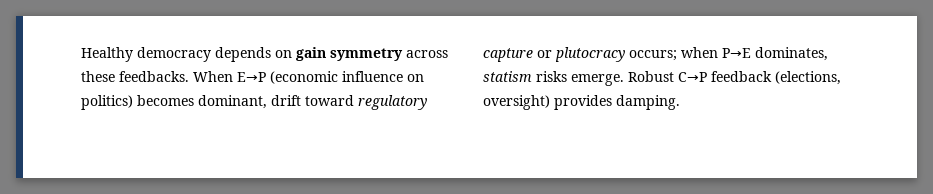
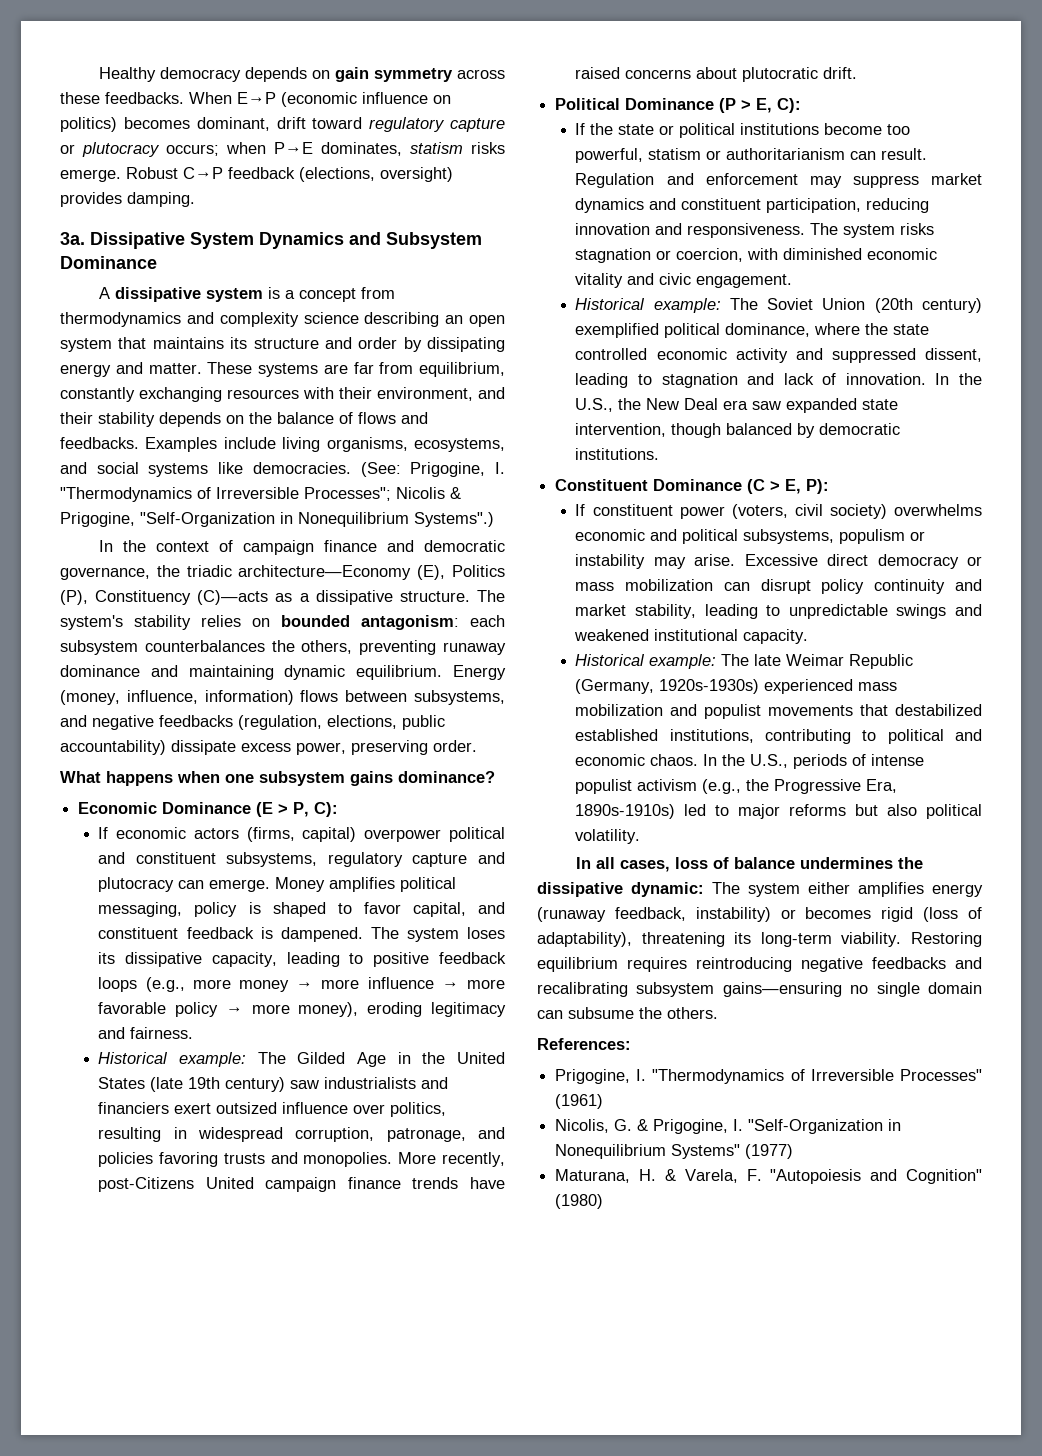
(680, 102) none -> [60,232,482,249] [60,256,157,269] [98,287,395,302] [60,312,505,327] [60,337,505,352] [60,362,505,377] [60,387,505,402] [60,412,428,427] [60,437,505,452] [60,462,506,477] [60,487,461,502] [60,512,494,527] [98,540,505,555] [60,565,505,580] [60,590,505,605] [60,615,505,630] [60,640,507,655] [60,665,506,680] [60,690,506,705] [60,715,445,730] [60,740,477,755] [60,771,495,786] [78,802,339,817] [98,827,505,842] [98,852,505,867] [98,877,457,892] [98,902,505,917] [98,927,505,942] [98,952,507,967] [98,977,505,992] [98,1002,506,1017] [98,1027,194,1039] [98,1052,505,1067] [98,1077,449,1092] [98,1102,447,1117] [98,1127,505,1142] [98,1152,505,1167] [98,1177,505,1192] [575,67,858,82] [555,98,802,113] [575,123,911,138] [575,148,928,163] [575,173,982,188] [575,198,930,213] [575,223,935,238] [575,248,938,263] [575,273,793,288] [575,298,982,313] [575,323,930,338] [575,348,982,363] [575,373,982,388] [575,398,899,413] [575,423,901,438] [575,448,660,460] [555,479,830,494] [575,504,982,519] [575,529,926,544] [575,554,982,569] [575,579,982,594] [575,604,982,619] [574,629,809,644] [575,654,914,669] [575,679,898,694] [575,704,982,719] [575,729,982,744] [575,754,925,769] [575,779,898,794] [575,804,982,819] [575,829,641,844] [575,857,923,872] [537,882,983,897] [537,907,982,922] [537,932,982,947] [537,957,982,972] [537,982,982,997] [537,1007,718,1019] [537,1038,631,1050] [555,1069,982,1084] [555,1094,604,1109] [555,1119,902,1134] [555,1144,794,1159] [555,1169,982,1184] [555,1194,604,1209] // 3a. Dissipative System Dynamics and Subsystem Dominance // A dissipative system is a concept from thermodynamics and complexity science describing an open system that maintains its structure and order by dissipating energy and matter. These systems are far from equilibrium, constantly exchanging resources with their environment, and their stability depends on the balance of flows and feedbacks. Examples include living organisms, ecosystems, and social systems like democracies. (See: Prigogine, I. "Thermodynamics of Irreversible Processes"; Nicolis & Prigogine, "Self-Organization in Nonequilibrium Systems".) // In the context of campaign finance and democratic governance, the triadic architecture—Economy (E), Politics (P), Constituency (C)—acts as a dissipative structure. The system's stability relies on bounded antagonism: each subsystem counterbalances the others, preventing runaway dominance and maintaining dynamic equilibrium. Energy (money, influence, information) flows between subsystems, and negative feedbacks (regulation, elections, public accountability) dissipate excess power, preserving order. // What happens when one subsystem gains dominance? // Economic Dominance (E > P, C): // If economic actors (firms, capital) overpower political and constituent subsystems, regulatory capture and plutocracy can emerge. Money amplifies political messaging, policy is shaped to favor capital, and constituent feedback is dampened. The system loses its dissipative capacity, leading to positive feedback loops (e.g., more money → more influence → more favorable policy → more money), eroding legitimacy and fairness. // Historical example: The Gilded Age in the United States (late 19th century) saw industrialists and financiers exert outsized influence over politics, resulting in widespread corruption, patronage, and policies favoring trusts and monopolies. More recently, post-Citizens United campaign finance trends have raised concerns about plutocratic drift. // Political Dominance (P > E, C): // If the state or political institutions become too powerful, statism or authoritarianism can result. Regulation and enforcement may suppress market dynamics and constituent participation, reducing innovation and responsiveness. The system risks stagnation or coercion, with diminished economic vitality and civic engagement. // Historical example: The Soviet Union (20th century) exemplified political dominance, where the state controlled economic activity and suppressed dissent, leading to stagnation and lack of innovation. In the U.S., the New Deal era saw expanded state intervention, though balanced by democratic institutions. // Constituent Dominance (C > E, P): // If constituent power (voters, civil society) overwhelms economic and political subsystems, populism or instability may arise. Excessive direct democracy or mass mobilization can disrupt policy continuity and market stability, leading to unpredictable swings and weakened institutional capacity. // Historical example: The late Weimar Republic (Germany, 1920s-1930s) experienced mass mobilization and populist movements that destabilized established institutions, contributing to political and economic chaos. In the U.S., periods of intense populist activism (e.g., the Progressive Era, 1890s-1910s) led to major reforms but also political volatility. // In all cases, loss of balance undermines the dissipative dynamic: The system either amplifies energy (runaway feedback, instability) or becomes rigid (loss of adaptability), threatening its long-term viability. Restoring equilibrium requires reintroducing negative feedbacks and recalibrating subsystem gains—ensuring no single domain can subsume the others. // References: // Prigogine, I. "Thermodynamics of Irreversible Processes" (1961) // Nicolis, G. & Prigogine, I. "Self-Organization in Nonequilibrium Systems" (1977) // Maturana, H. & Varela, F. "Autopoiesis and Cognition" (1980)

